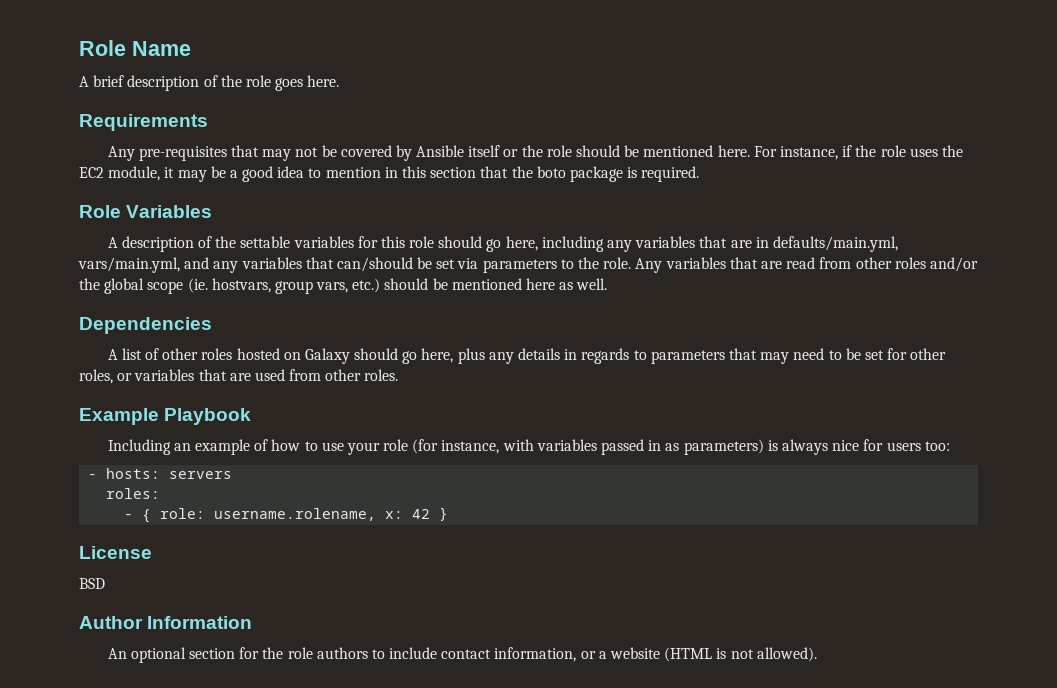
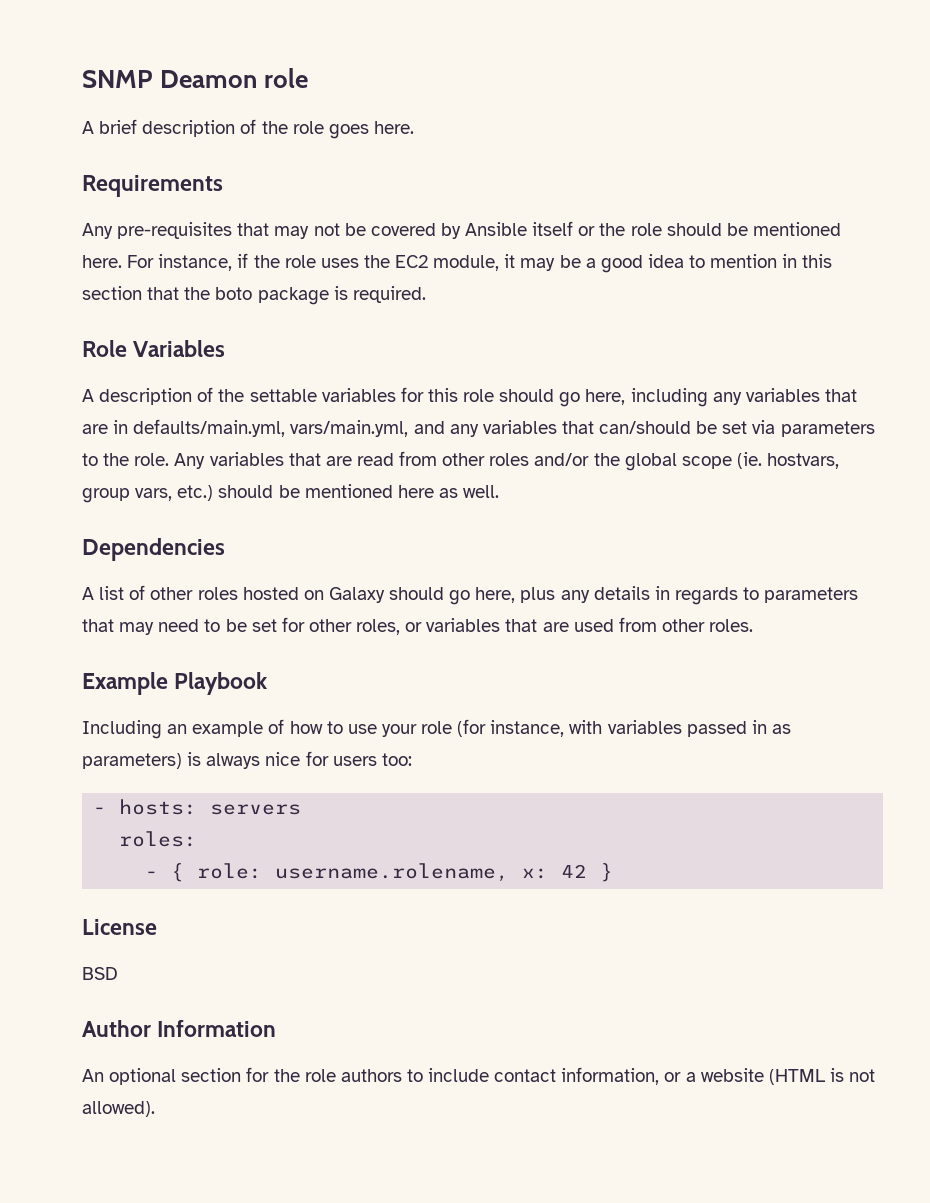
[79,40,191,56] Role Name -> [82,68,309,88] SNMP Deamon role

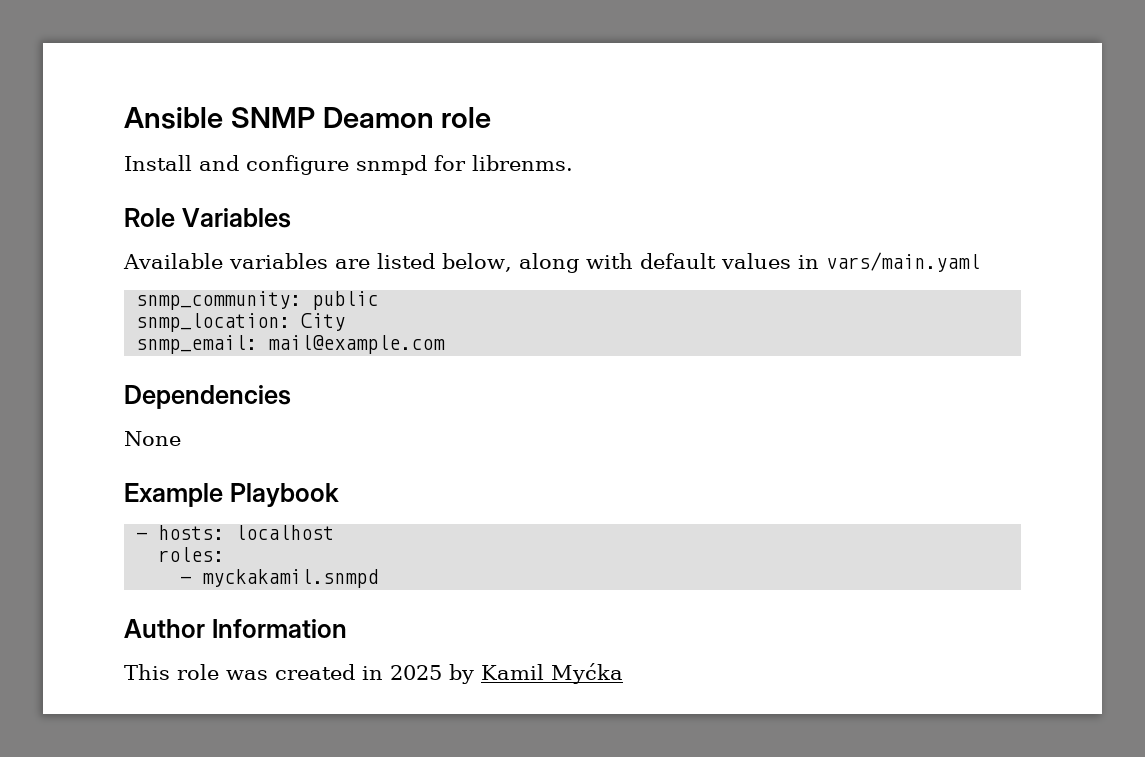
(82, 79) none -> [124,107,223,129] Ansible
[82,119,414,139] [82,175,223,197] [82,221,841,239] [82,253,833,273] [82,286,426,305] [82,340,226,357] [82,387,857,407] [82,419,875,437] [82,451,840,471] [82,484,500,503] [82,538,225,561] [82,585,859,605] [82,617,754,635] [82,672,269,695] [82,719,791,739] [82,751,412,769] A brief description of the role goes here. // Requirements // Any pre-requisites that may not be covered by Ansible itself or the role should be mentioned here. For instance, if the role uses the EC2 module, it may be a good idea to mention in this section that the boto package is required. // Role Variables // A description of the settable variables for this role should go here, including any variables that are in defaults/main.yml, vars/main.yml, and any variables that can/should be set via parameters to the role. Any variables that are read from other roles and/or the global scope (ie. hostvars, group vars, etc.) should be mentioned here as well. // Dependencies // A list of other roles hosted on Galaxy should go here, plus any details in regards to parameters that may need to be set for other roles, or variables that are used from other roles. // Example Playbook // Including an example of how to use your role (for instance, with variables passed in as parameters) is always nice for users too: -> [124,155,573,175] [124,208,291,228] [123,252,980,273] [136,291,379,310] [136,313,346,332] [136,335,446,354] [124,385,291,409] [124,431,181,446] [124,483,339,507] Install and configure snmpd for librenms. // Role Variables // Available variables are listed below, along with default values in vars/main.yaml // snmp_community: public // snmp_location: City // snmp_email: mail@example.com // Dependencies // None // Example Playbook
[210,804,302,815] servers -> [235,525,335,540] localhost
[171,863,614,882] [82,919,157,935] [82,967,118,980] [82,1020,277,1037] [82,1067,876,1085] [82,1101,155,1117] { role: username.rolename, x: 42 } // License // BSD // Author Information // An optional section for the role authors to include contact information, or a website (HTML is not allowed). -> [202,569,379,588] [124,619,347,638] [124,663,623,684] myckakamil.snmpd // Author Information // This role was created in 2025 by Kamil Myćka

